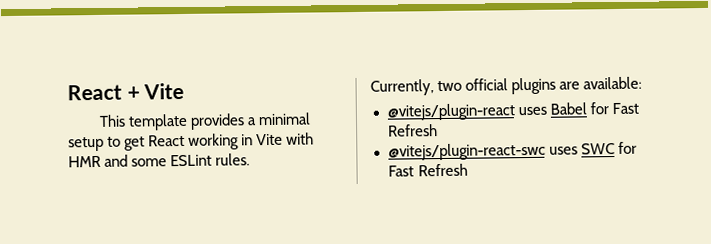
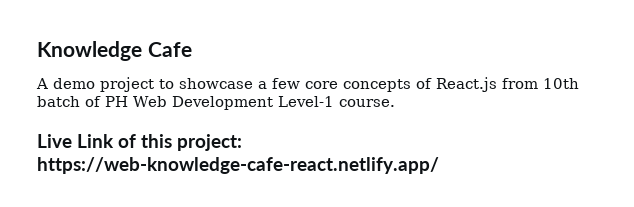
[67,82,185,101] [98,112,311,131] [68,132,315,152] [68,153,251,168] [370,76,643,96] [386,102,639,121] [387,124,438,137] [387,141,637,161] [387,163,468,177] React + Vite // This template provides a minimal setup to get React working in Vite with HMR and some ESLint rules. // Currently, two official plugins are available: // @vitejs/plugin-react uses Babel for Fast Refresh // @vitejs/plugin-react-swc uses SWC for Fast Refresh -> [37,41,192,61] [36,77,579,92] [37,96,395,110] [37,134,242,151] [37,157,439,174] Knowledge Cafe // A demo project to showcase a few core concepts of React.js from 10th batch of PH Web Development Level-1 course. // Live Link of this project: https://web-knowledge-cafe-react.netlify.app/

